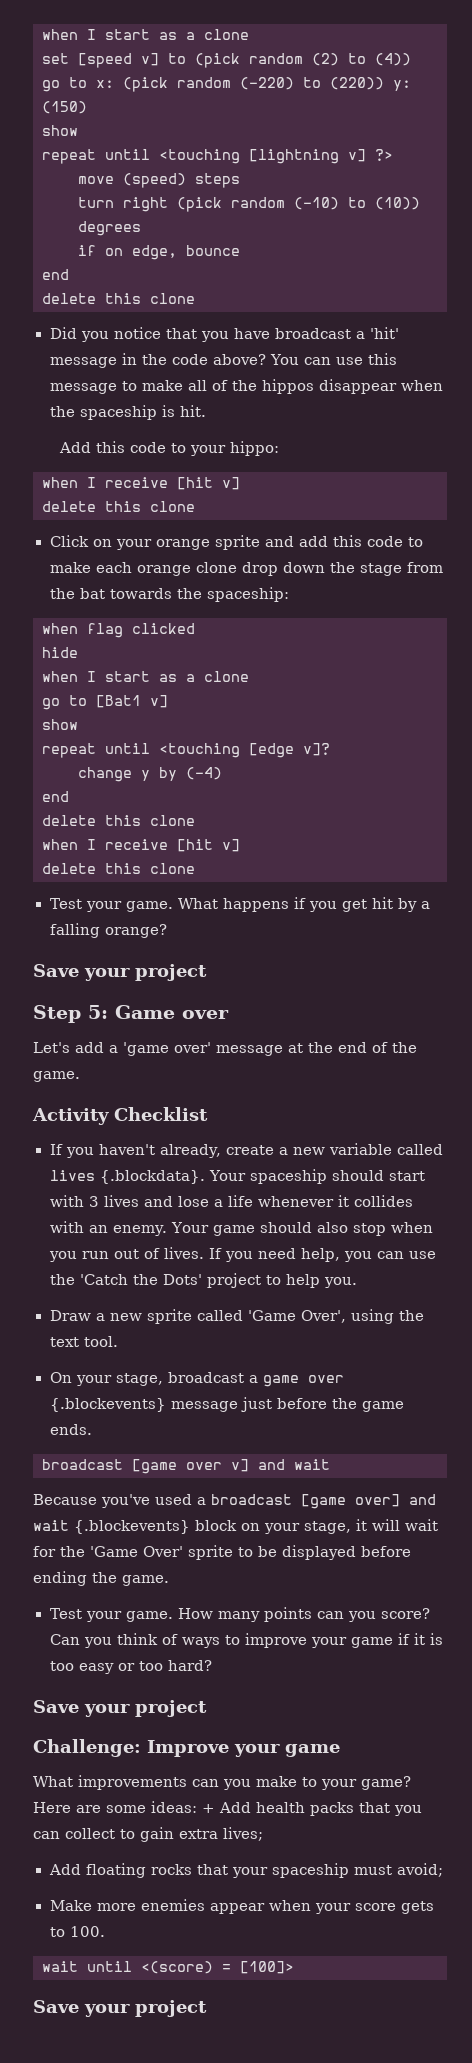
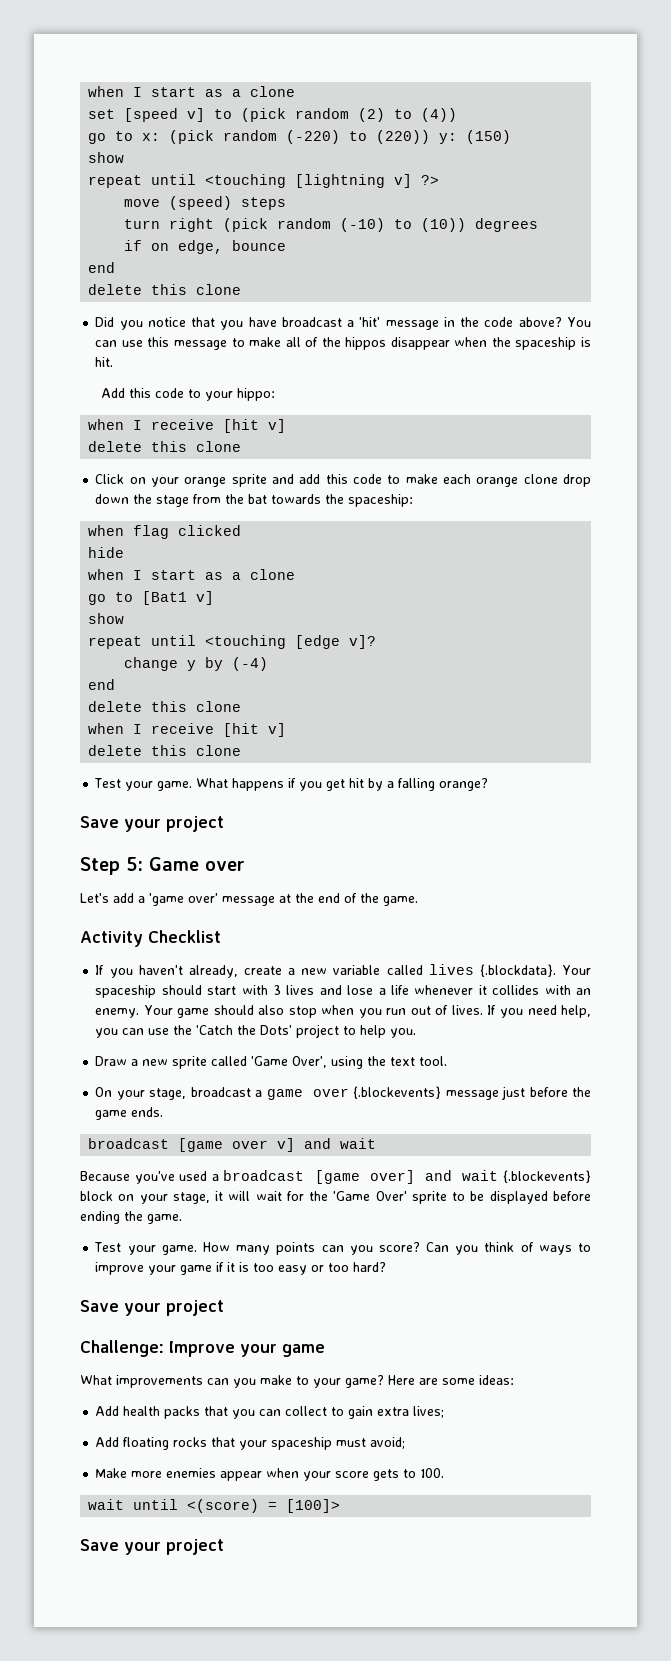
[202,1804,215,1813] + -> (514, 1380) //

